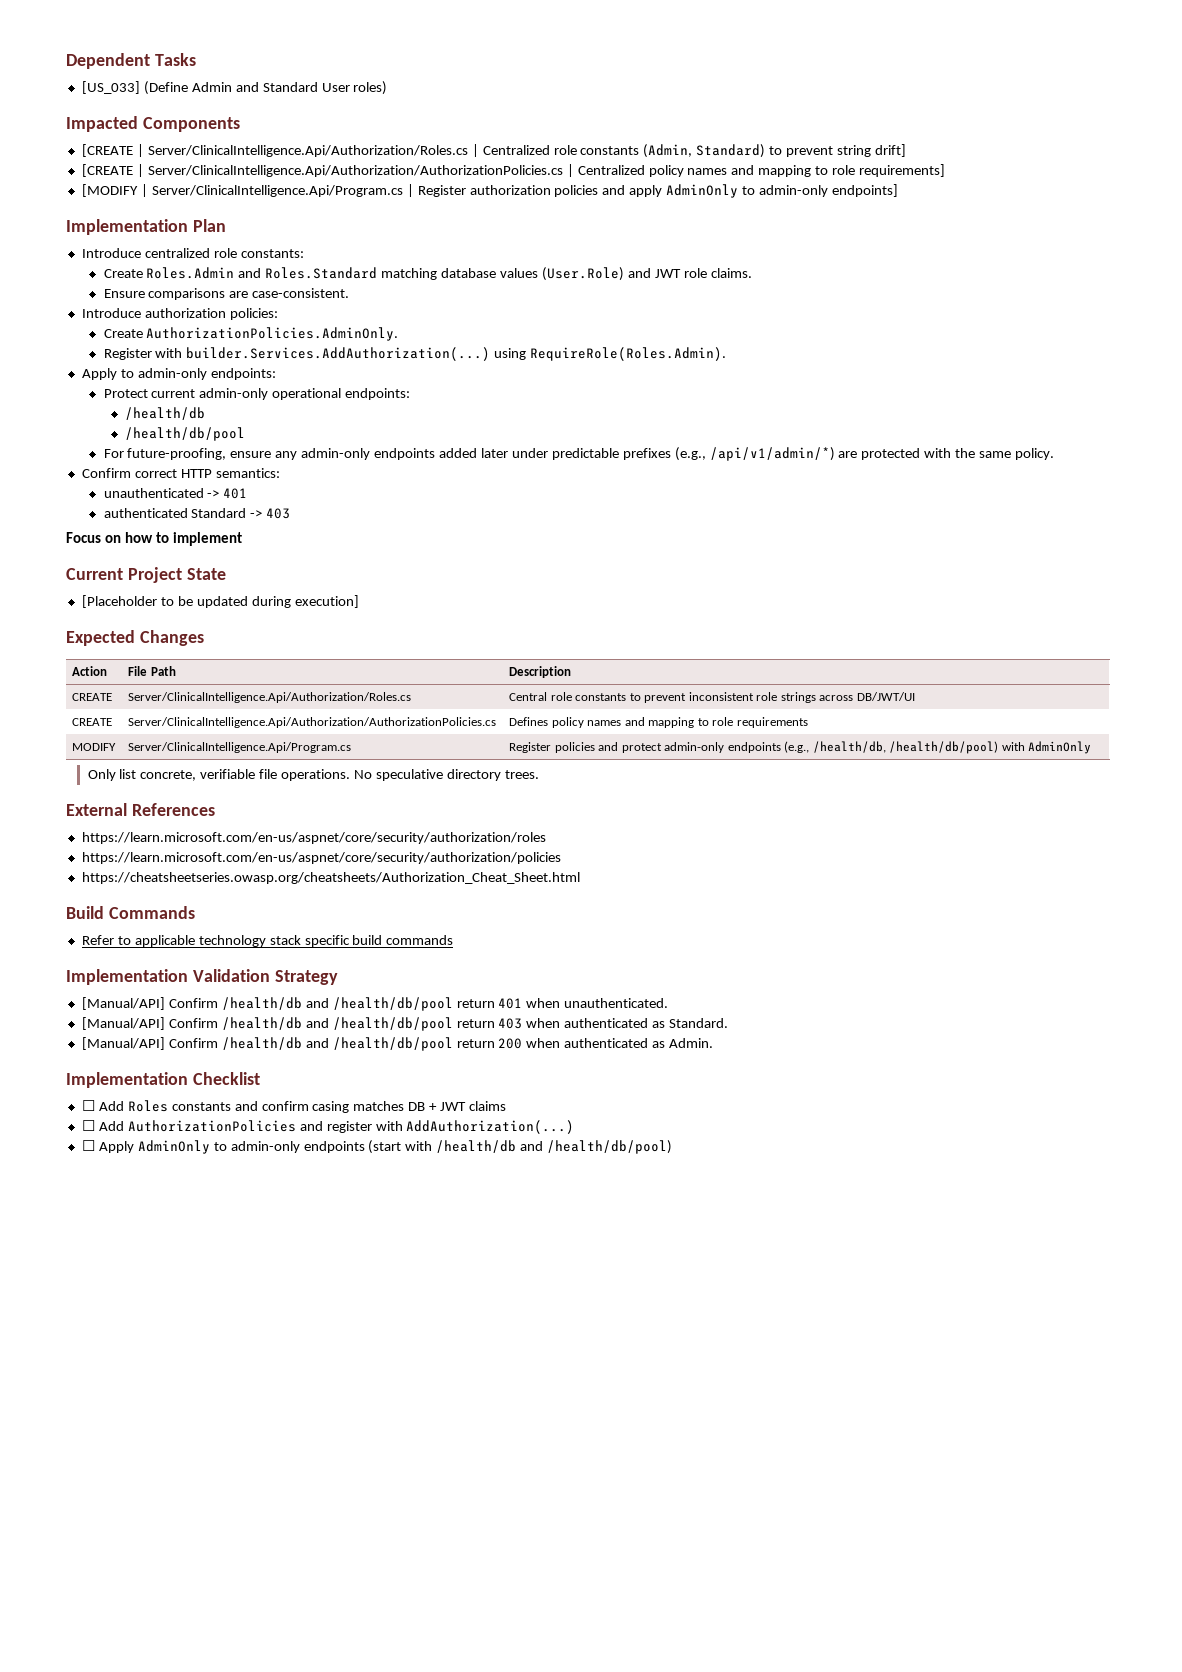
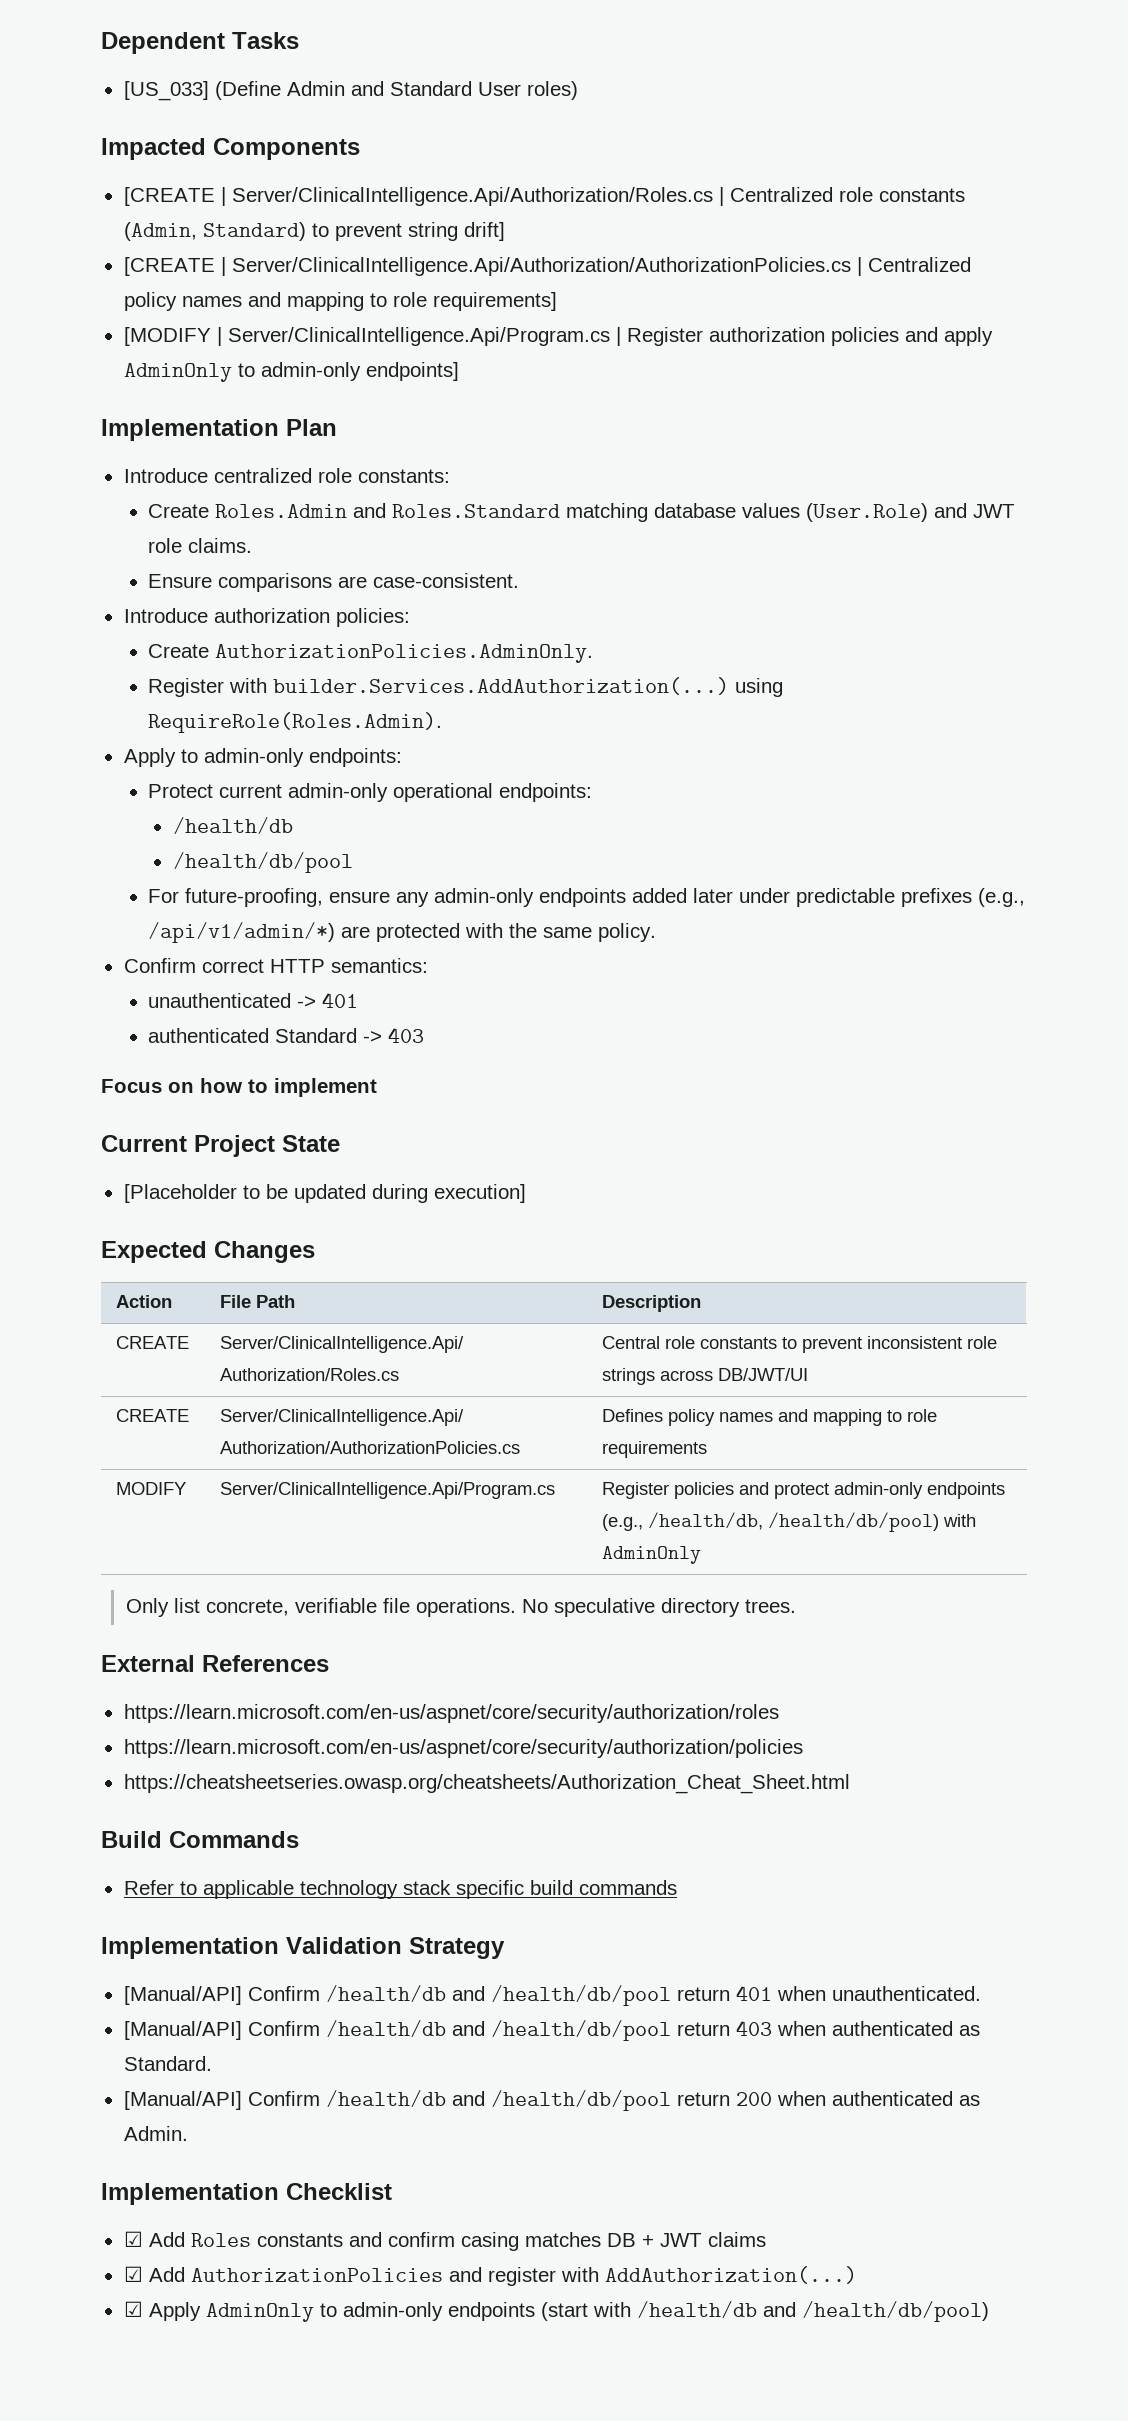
[81,1100,95,1111] ☐ -> [123,2231,143,2247] ☑
[81,1120,95,1131] ☐ -> [123,2266,143,2282] ☑
[81,1140,95,1151] ☐ -> [123,2301,143,2317] ☑

